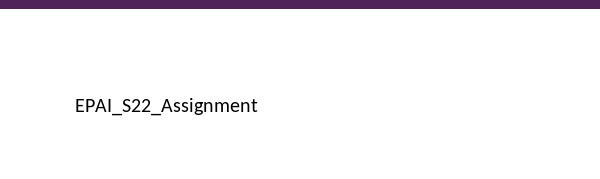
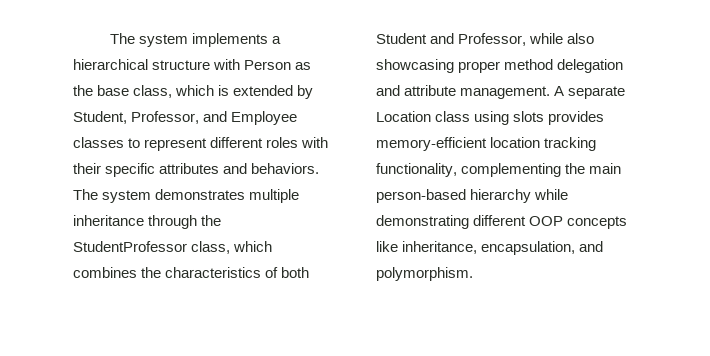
[75,98,258,116] EPAI_S22_Assignment -> [110,33,282,47] [73,59,312,70] [73,85,314,99] [73,111,298,125] [73,137,329,151] [73,163,320,177] [73,189,300,203] [73,215,222,229] [73,241,273,254] [73,267,310,278] [376,33,595,46] [376,59,624,73] [376,85,626,99] [376,111,605,125] [376,137,597,151] [376,163,622,177] [376,189,569,203] [376,215,628,229] [376,241,604,255] [376,267,473,281] The system implements a hierarchical structure with Person as the base class, which is extended by Student, Professor, and Employee classes to represent different roles with their specific attributes and behaviors. The system demonstrates multiple inheritance through the StudentProfessor class, which combines the characteristics of both Student and Professor, while also showcasing proper method delegation and attribute management. A separate Location class using slots provides memory-efficient location tracking functionality, complementing the main person-based hierarchy while demonstrating different OOP concepts like inheritance, encapsulation, and polymorphism.

